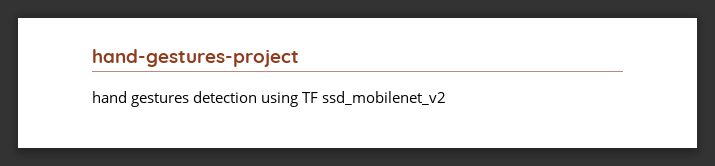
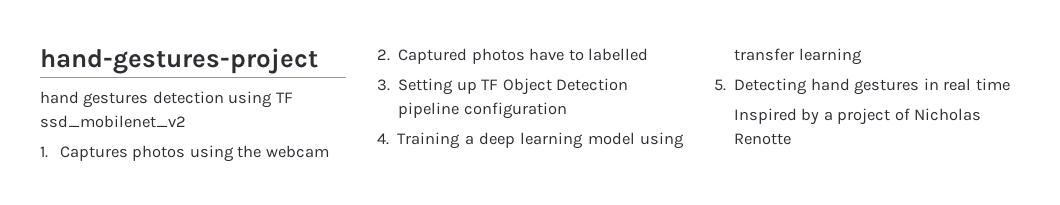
(447, 98) none -> [40,145,329,162] [377,48,649,64] [377,78,629,95] [398,102,567,119] [377,132,684,149] [734,48,862,65] [714,78,1010,95] [733,108,982,125] [733,133,791,145] // 1. Captures photos using the webcam // 2. Captured photos have to labelled // 3. Setting up TF Object Detection pipeline configuration // 4. Training a deep learning model using transfer learning // 5. Detecting hand gestures in real time // Inspired by a project of Nicholas Renotte

